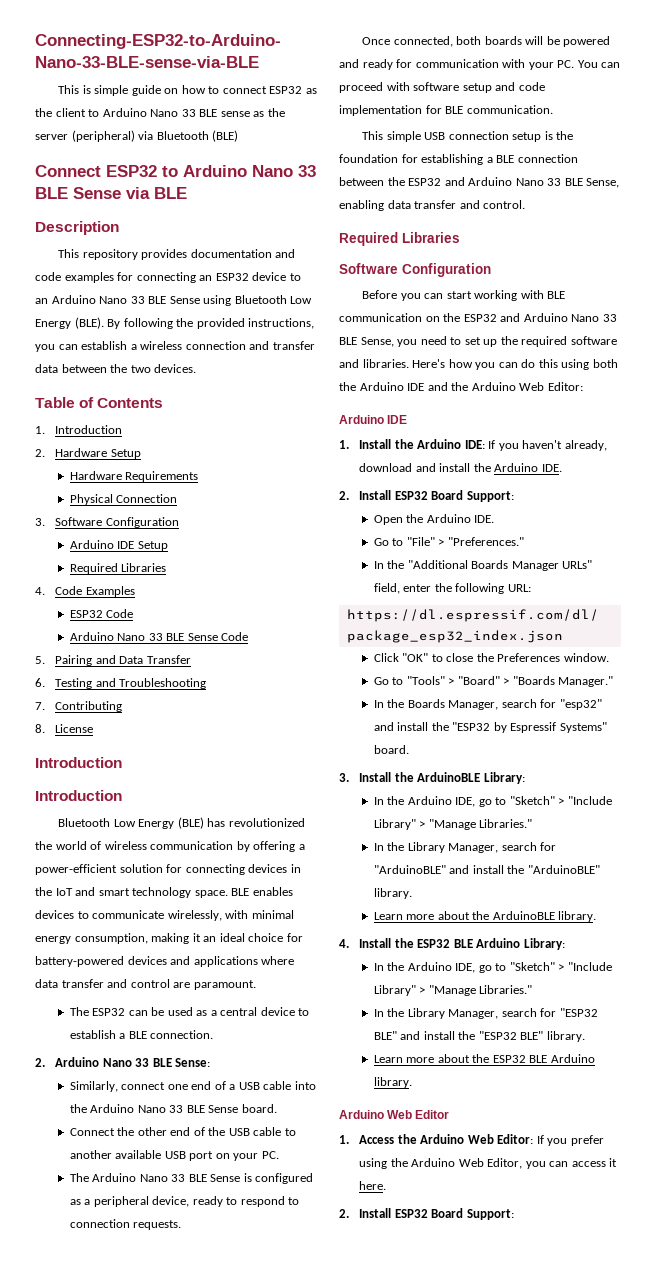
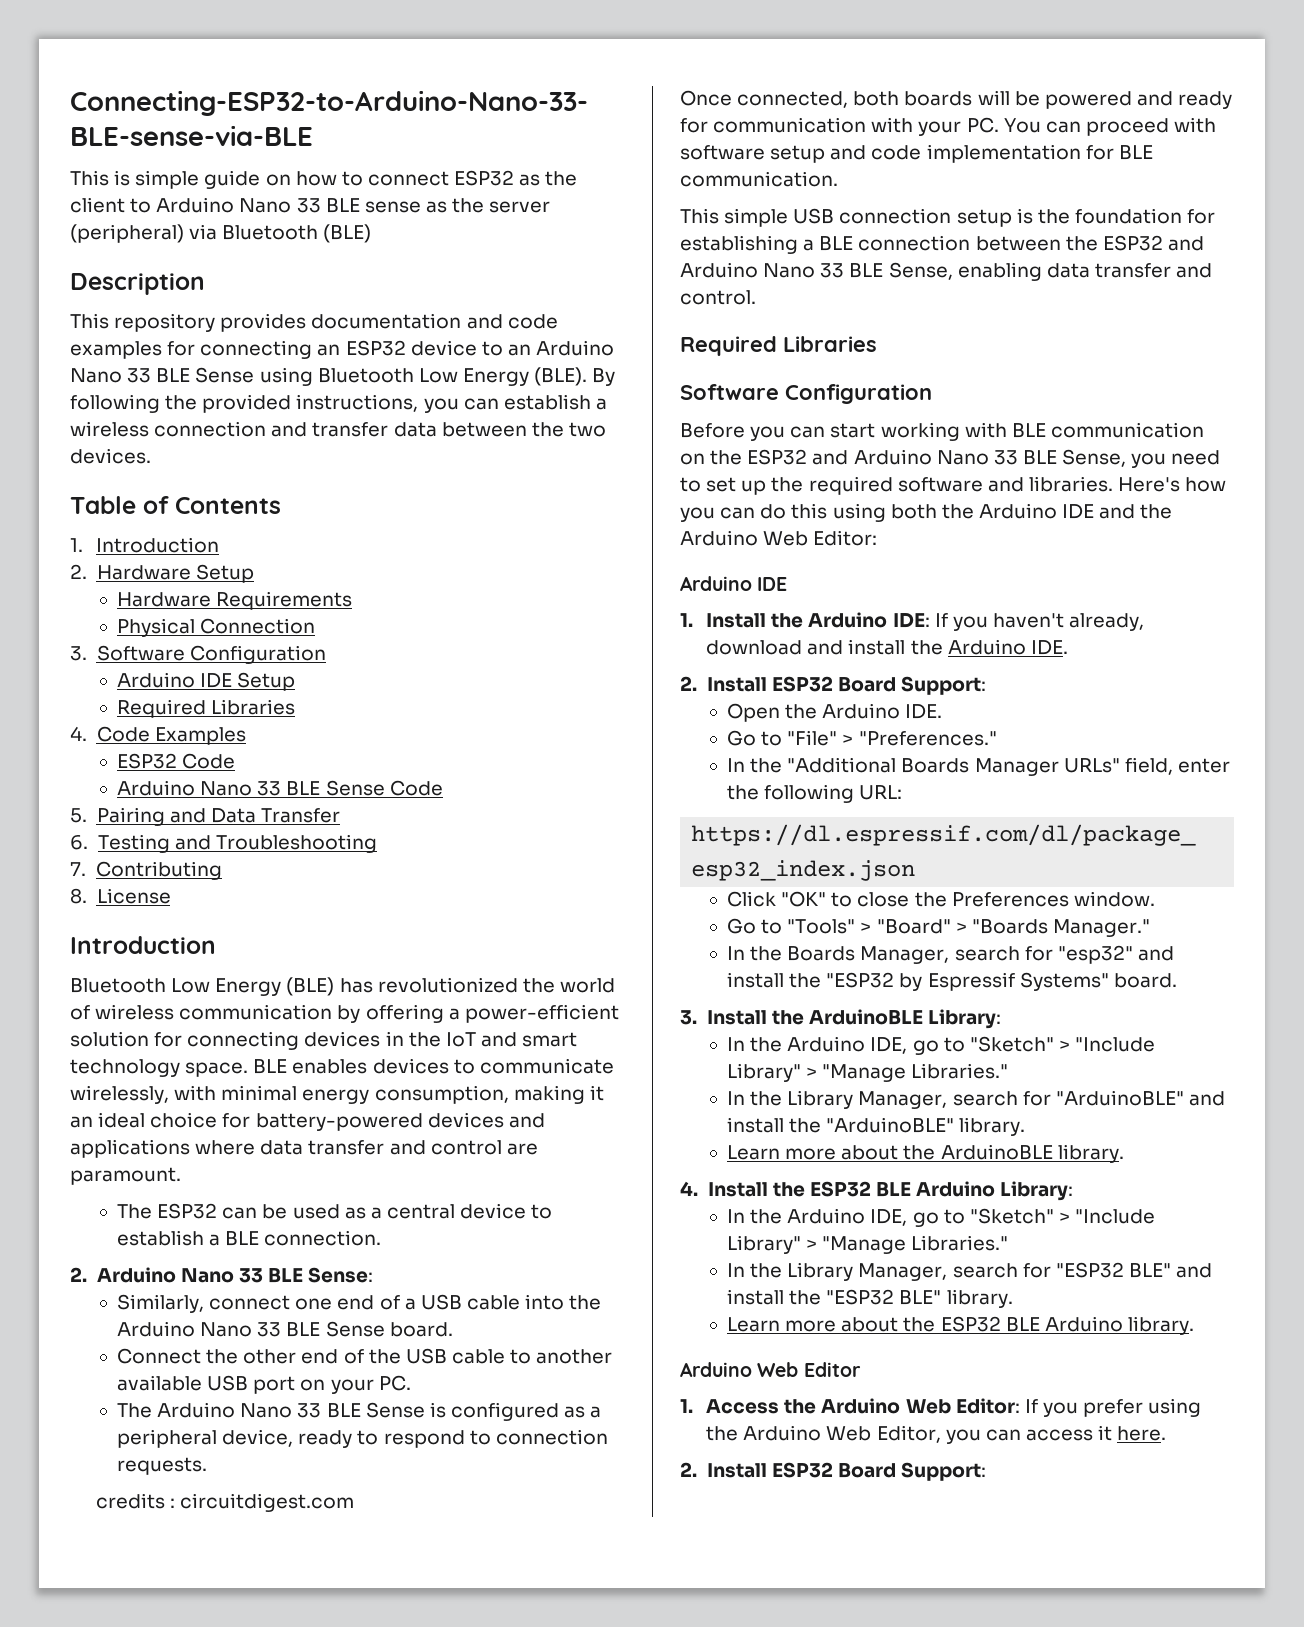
[35,165,316,177] [35,187,187,199] // Connect ESP32 to Arduino Nano 33 BLE Sense via BLE -> (372, 233) none
[35,790,122,801] // Introduction -> (216, 945) none
(182, 1225) none -> [96,1493,355,1512] // credits : circuitdigest.com

